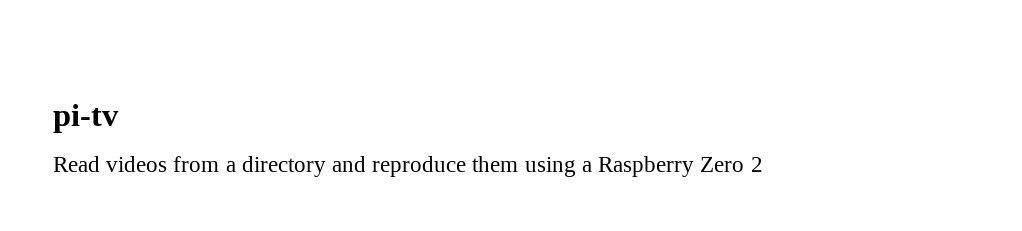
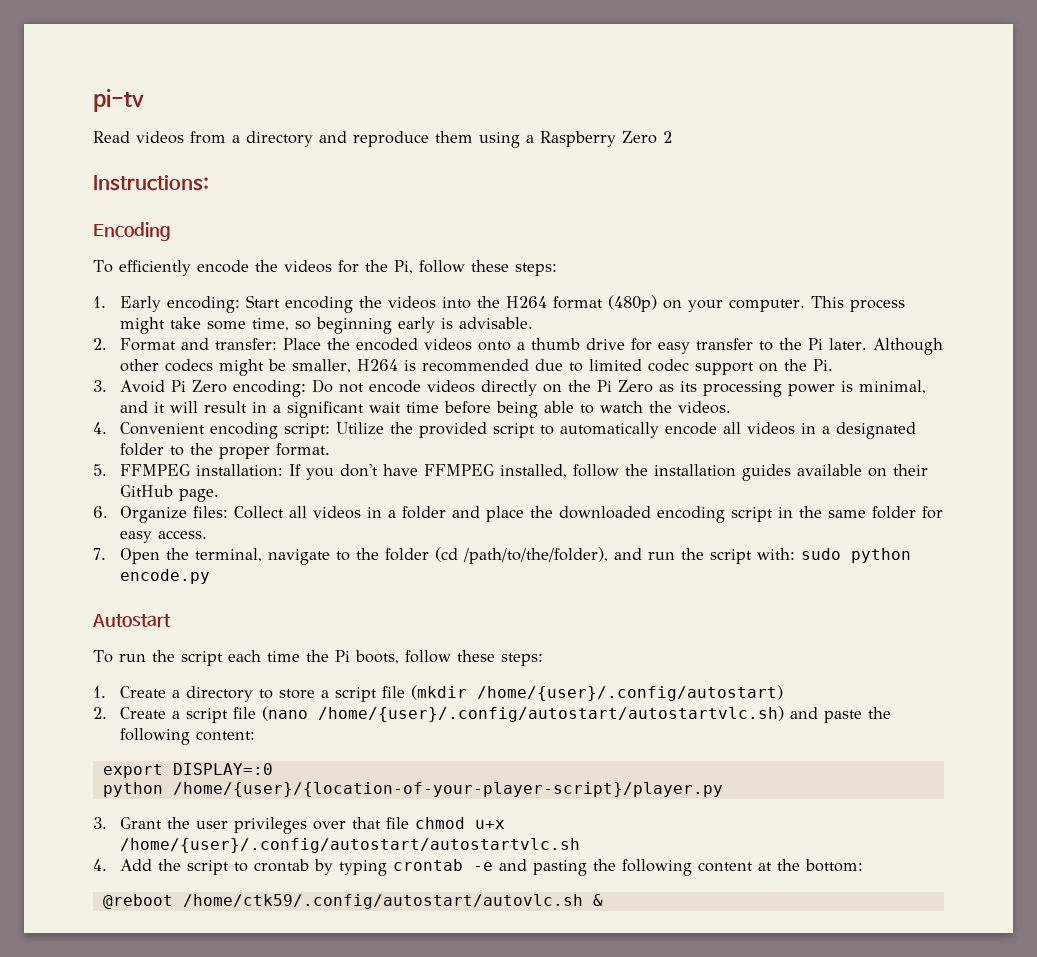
(763, 164) none -> [93,175,209,191] [93,222,171,241] [93,260,557,276] [93,295,905,313] [119,317,533,334] [93,338,943,355] [119,359,833,376] [93,379,926,397] [119,401,731,418] [93,422,916,439] [119,443,330,459] [93,464,928,481] [119,485,219,502] [93,506,943,523] [119,530,207,543] [93,547,911,565] [119,569,210,584] [92,614,171,627] [93,650,543,666] [93,685,783,702] [93,706,891,723] [119,728,255,745] [102,763,273,778] [102,782,723,797] [93,817,505,834] [119,838,580,853] [93,859,863,876] [102,894,603,909] // Instructions: // Encoding // To efficiently encode the videos for the Pi, follow these steps: // 1. Early encoding: Start encoding the videos into the H264 format (480p) on your computer. This process might take some time, so beginning early is advisable. // 2. Format and transfer: Place the encoded videos onto a thumb drive for easy transfer to the Pi later. Although other codecs might be smaller, H264 is recommended due to limited codec support on the Pi. // 3. Avoid Pi Zero encoding: Do not encode videos directly on the Pi Zero as its processing power is minimal, and it will result in a significant wait time before being able to watch the videos. // 4. Convenient encoding script: Utilize the provided script to automatically encode all videos in a designated folder to the proper format. // 5. FFMPEG installation: If you don't have FFMPEG installed, follow the installation guides available on their GitHub page. // 6. Organize files: Collect all videos in a folder and place the downloaded encoding script in the same folder for easy access. // 7. Open the terminal, navigate to the folder (cd /path/to/the/folder), and run the script with: sudo python encode.py // Autostart // To run the script each time the Pi boots, follow these steps: // 1. Create a directory to store a script file (mkdir /home/{user}/.config/autostart) // 2. Create a script file (nano /home/{user}/.config/autostart/autostartvlc.sh) and paste the following content: // export DISPLAY=:0 // python /home/{user}/{location-of-your-player-script}/player.py // 3. Grant the user privileges over that file chmod u+x /home/{user}/.config/autostart/autostartvlc.sh // 4. Add the script to crontab by typing crontab -e and pasting the following content at the bottom: // @reboot /home/ctk59/.config/autostart/autovlc.sh &

